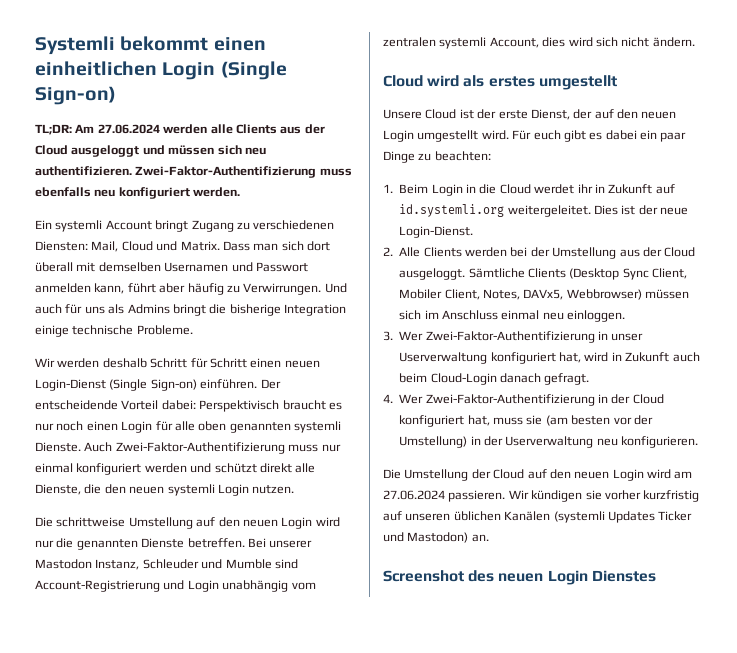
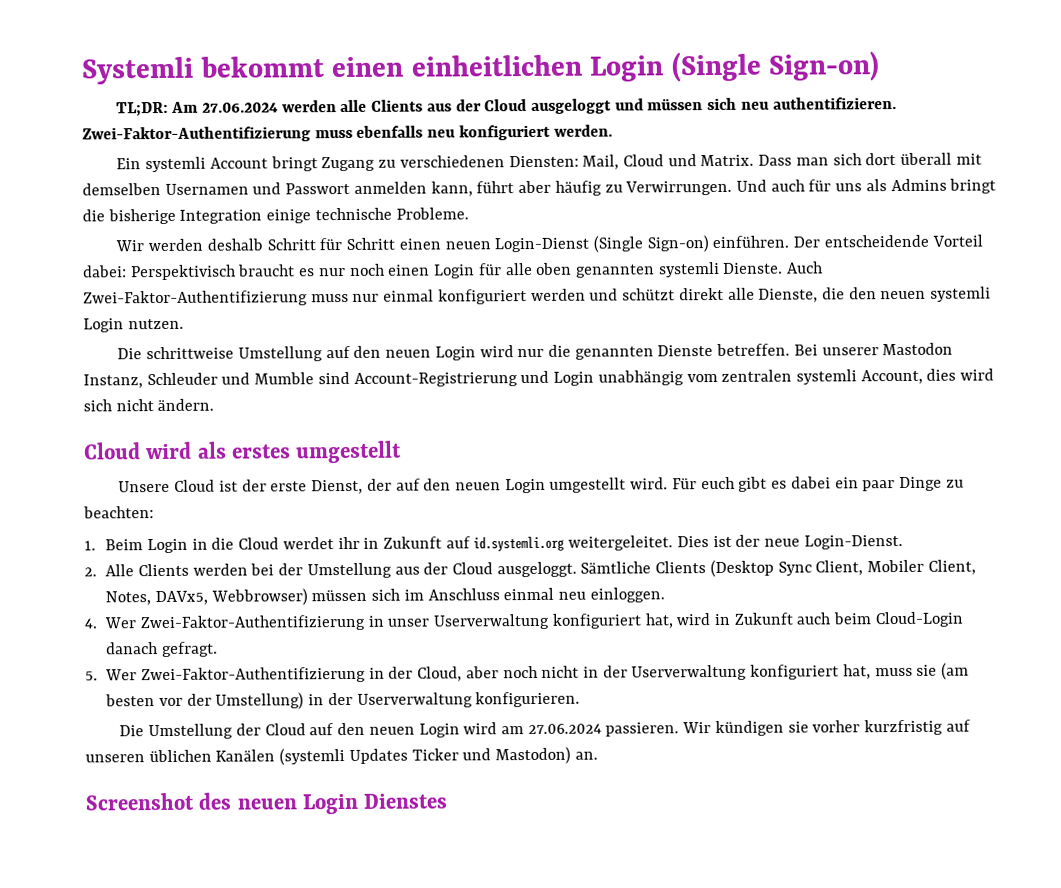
[383,331,393,341] 3. -> [84,618,97,629] 4.
[383,394,393,403] 4. -> [85,671,98,681] 5.
[632,394,664,404] Cloud -> [417,664,748,682] Cloud, aber noch nicht in der Userverwaltung
[596,438,618,446] neu -> (473, 700) none

